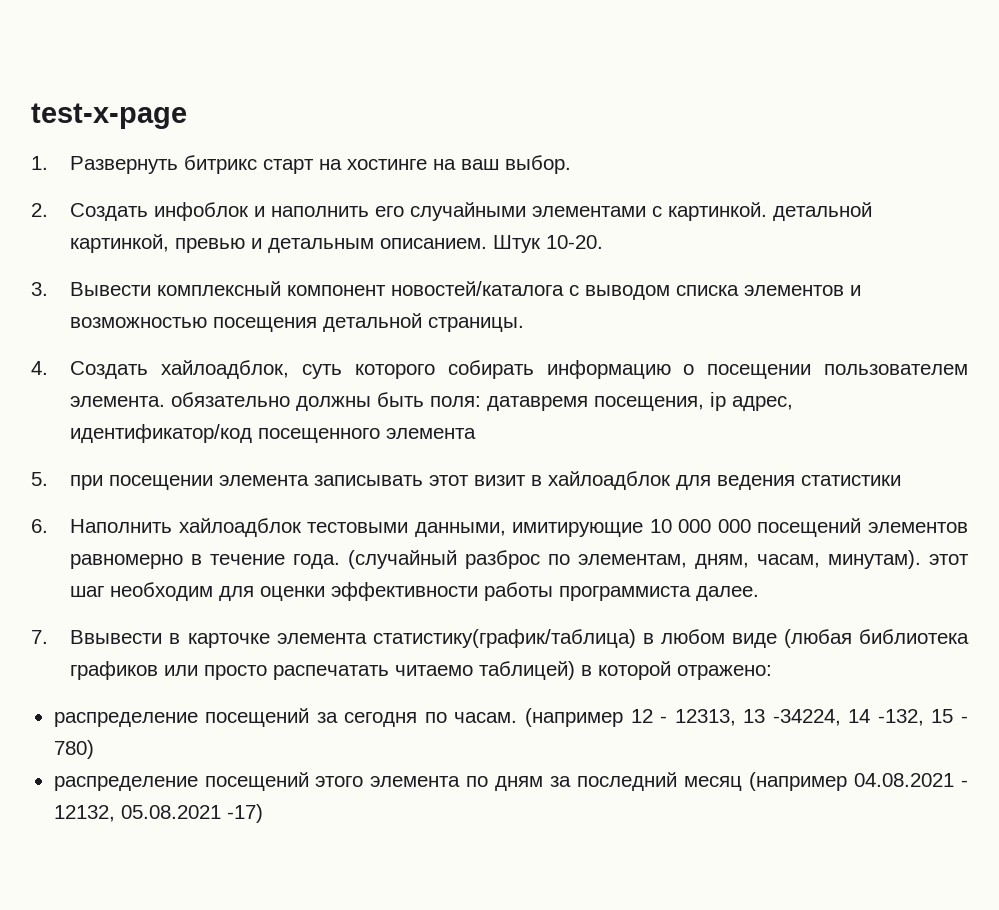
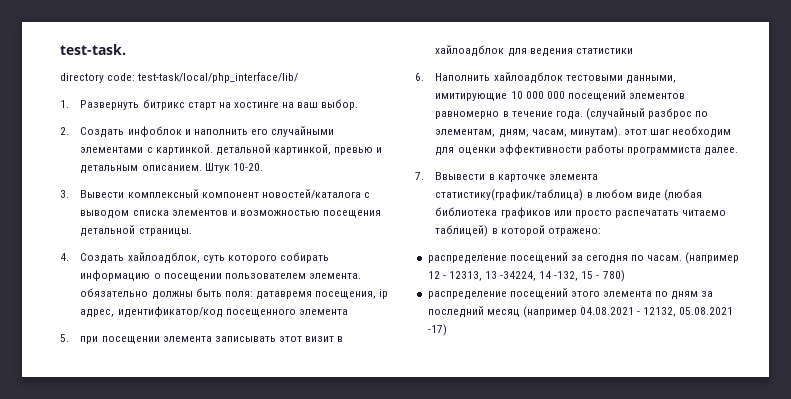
[31,103,187,129] test-x-page -> [60,44,126,55] [60,72,299,83] test-task. // directory code: test-task/local/php_interface/lib/

